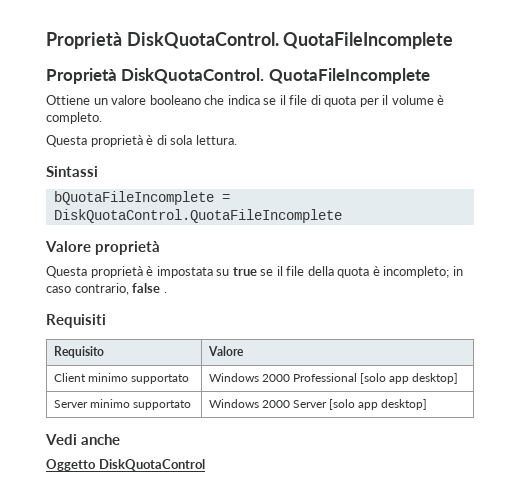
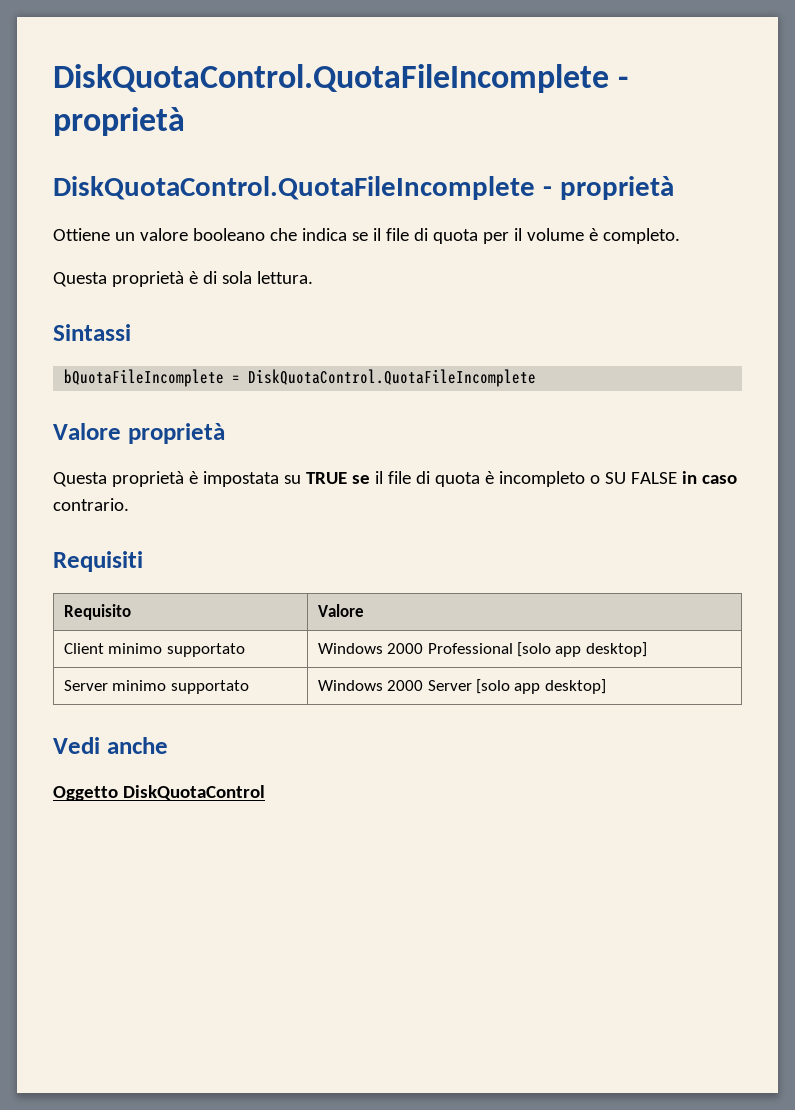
[46,32,454,49] [46,68,430,84] Proprietà DiskQuotaControl. QuotaFileIncomplete // Proprietà DiskQuotaControl. QuotaFileIncomplete -> [53,64,629,93] [53,107,185,136] [53,176,674,200] DiskQuotaControl.QuotaFileIncomplete - proprietà // DiskQuotaControl.QuotaFileIncomplete - proprietà
[232,266,334,276] true se il file della -> [305,471,430,484] TRUE se il file di
[383,266,463,278] [46,283,167,295] incompleto; in caso contrario, false . -> [498,471,737,487] [53,498,129,511] incompleto o SU FALSE in caso contrario.

